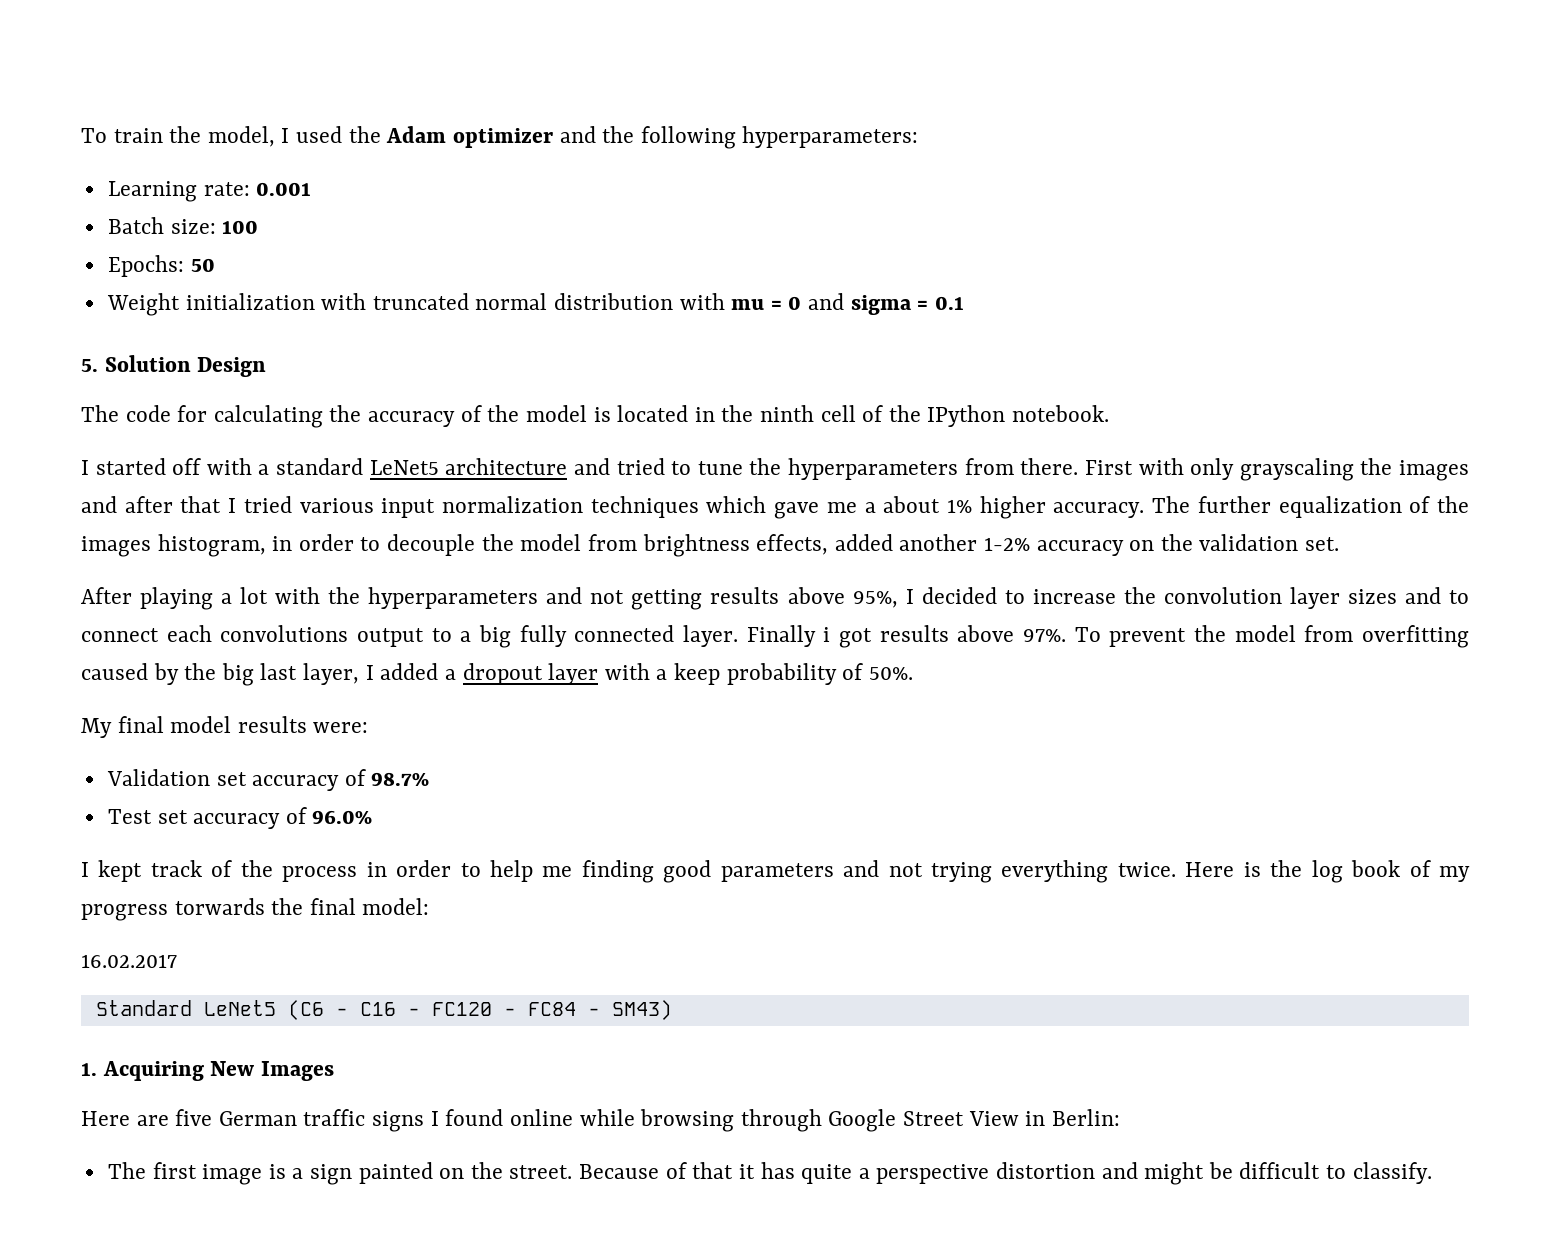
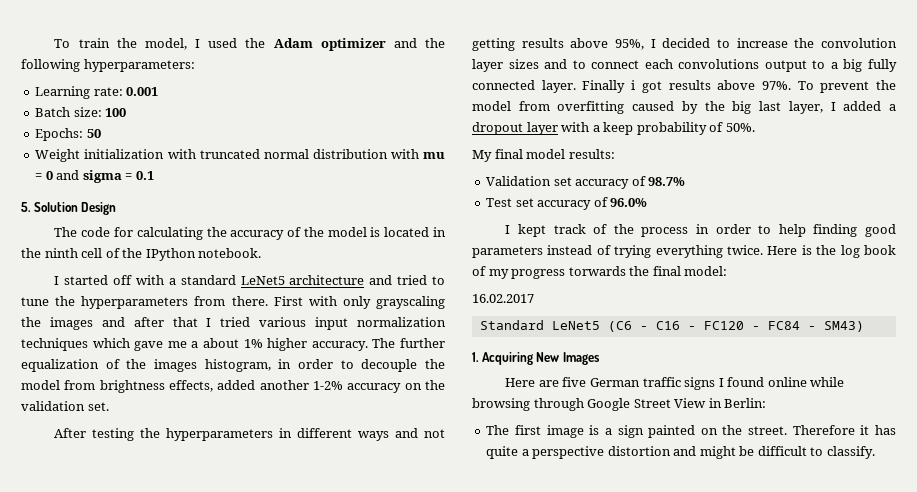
[140,587,539,610] playing a lot with the hyperparameters -> [92,428,390,441] testing the hyperparameters in different ways
[237,716,369,733] results were: -> [568,149,615,159] results:
[542,866,573,877] me -> (806, 230) none
[843,860,923,877] and not -> [547,245,611,255] instead of
[579,1162,734,1179] Because of that -> [792,425,855,435] Therefore

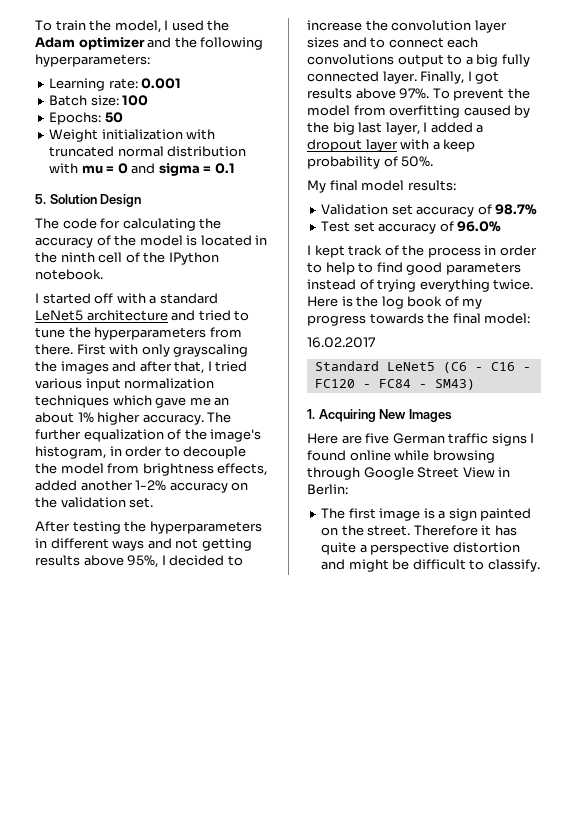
[172,317,198,327] that -> [174,361,205,374] that,
[191,341,199,348] a -> [214,397,230,406] an
[153,359,197,372] images -> [210,429,262,442] image's
[582,80,636,93] Finally i -> [420,71,472,84] Finally, I
[813,224,858,237] finding -> [358,262,403,273] to find
[568,266,626,276] torwards -> [369,313,424,324] towards

